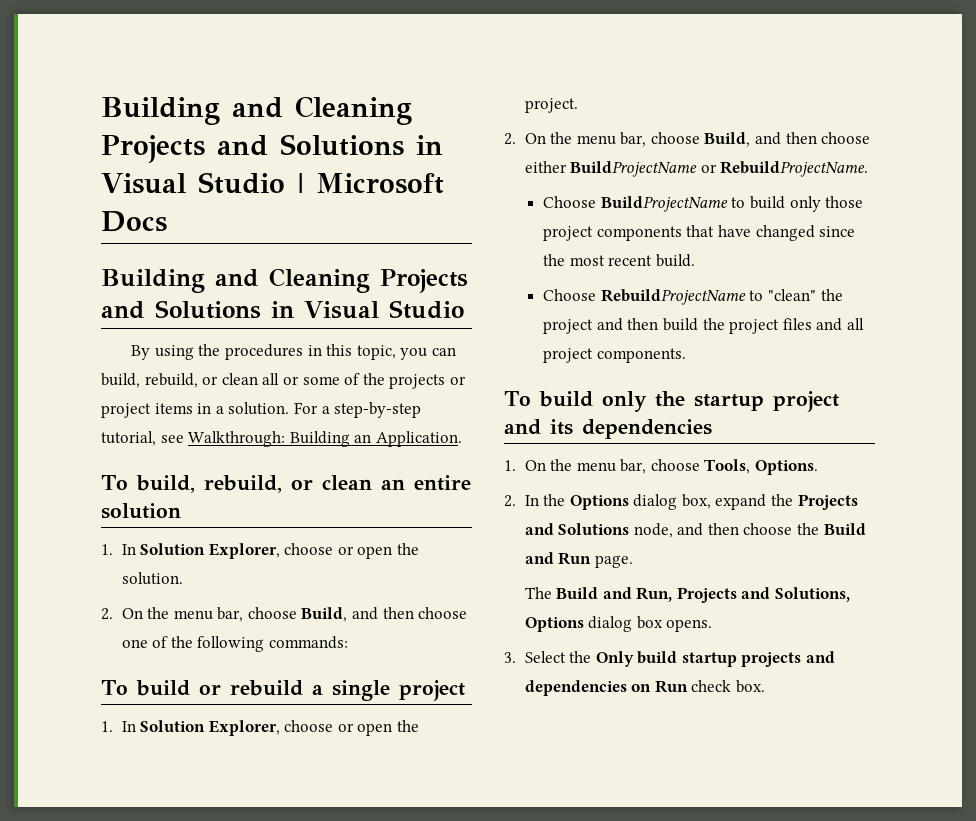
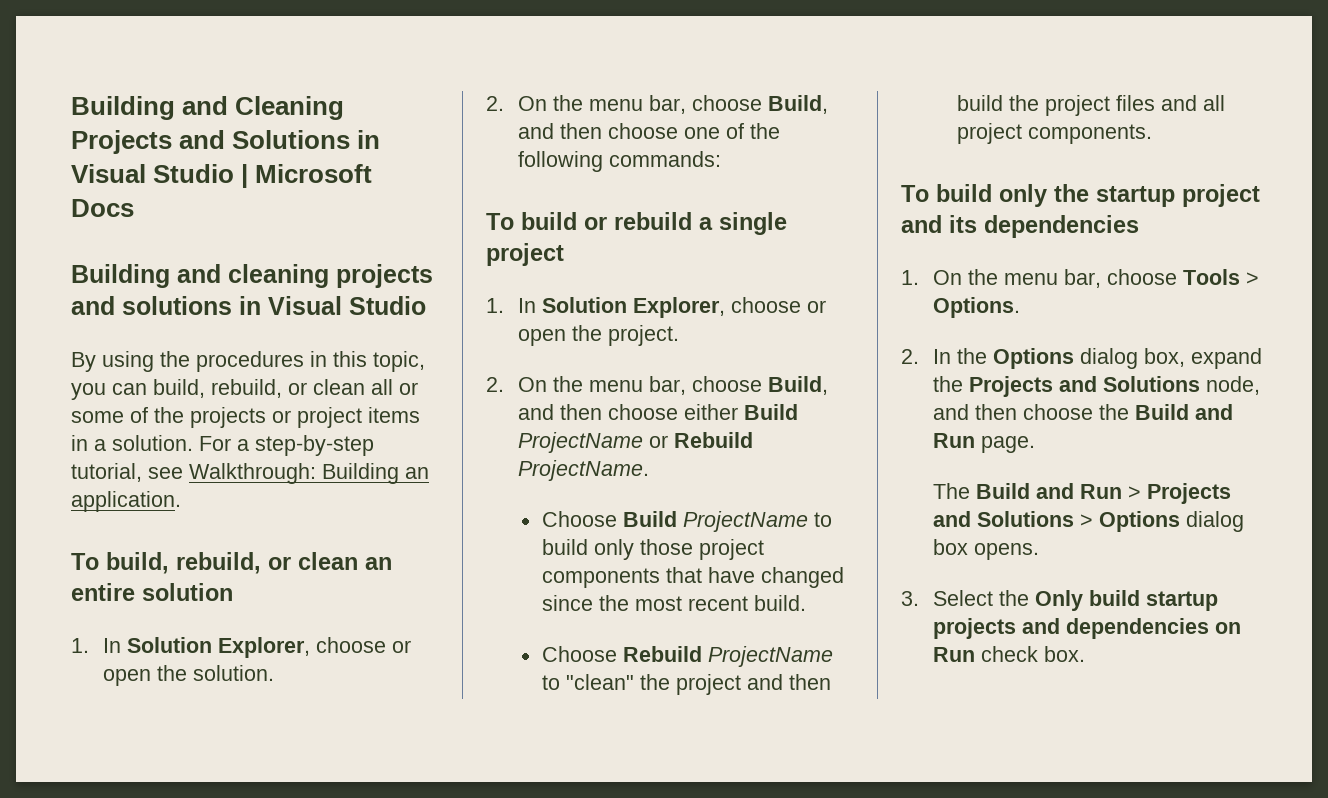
[269,268,468,293] [101,300,261,319] Cleaning Projects and Solutions -> [228,264,433,288] [71,296,232,315] cleaning projects and solutions
[375,431,462,447] Application. -> [71,491,181,512] application.
[570,161,869,177] [543,196,728,212] BuildProjectName or RebuildProjectName. // Choose BuildProjectName -> [744,404,799,420] [518,432,754,453] [518,460,650,481] [541,511,808,532] Build ProjectName or Rebuild ProjectName. // Choose Build ProjectName
[600,289,746,305] RebuildProjectName -> [622,646,833,667] Rebuild ProjectName
[704,459,751,474] Tools, -> [1183,269,1260,285] Tools >
[636,587,851,603] Run, Projects and Solutions, -> [1080,483,1232,504] [933,511,1094,527] Run > Projects and Solutions >

